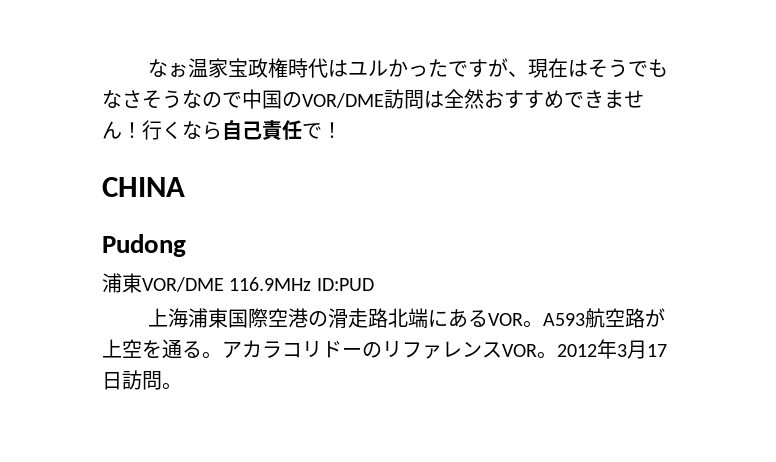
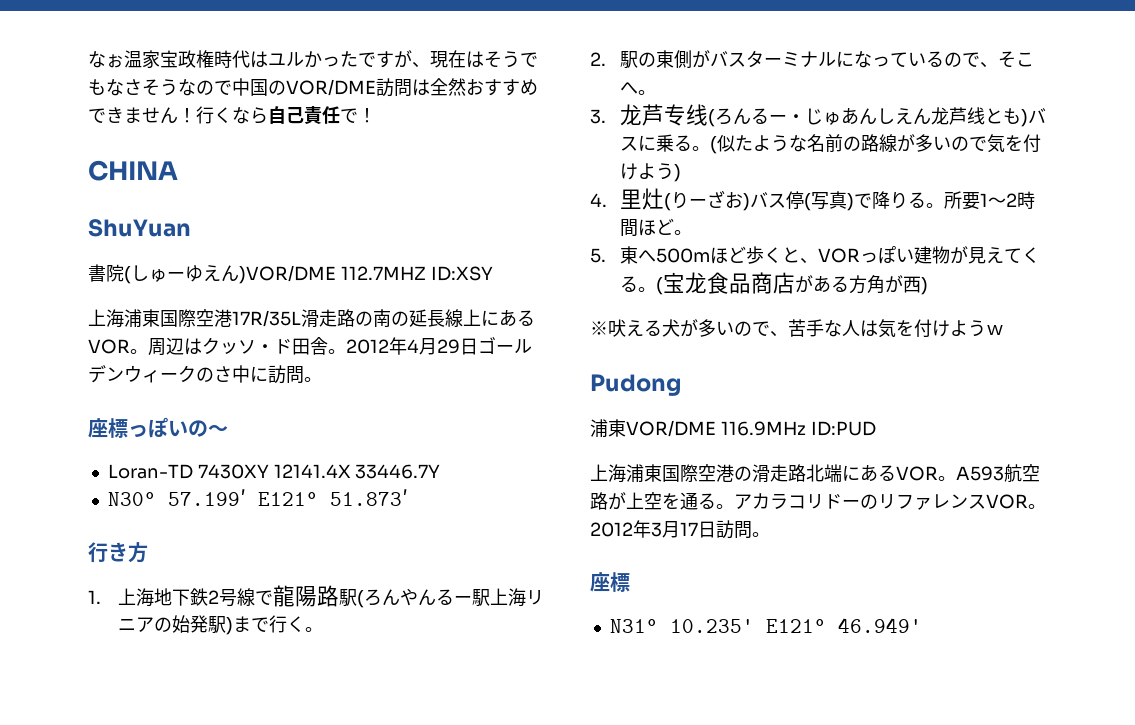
(185, 187) none -> [88,219,191,237] [88,264,493,284] [88,309,535,328] [88,337,532,356] [88,365,322,384] [88,417,228,438] [107,464,441,479] [107,489,408,506] [88,542,148,563] [88,585,544,608] [117,615,323,635] [590,50,1034,69] [619,81,656,95] [590,104,1046,127] [619,134,1041,154] [619,163,681,182] [590,188,1035,211] [619,218,692,237] [590,246,1040,264] [619,272,928,295] [590,319,1004,338] // ShuYuan // 書院(しゅーゆえん)VOR/DME 112.7MHZ ID:XSY // 上海浦東国際空港17R/35L滑走路の南の延長線上にあるVOR。周辺はクッソ・ド田舎。2012年4月29日ゴールデンウィークのさ中に訪問。 // 座標っぽいの～ // Loran-TD 7430XY 12141.4X 33446.7Y // N30° 57.199′ E121° 51.873′ // 行き方 // 1.上海地下鉄2号線で龍陽路駅(ろんやんるー駅上海リニアの始発駅)まで行く。 // 2.駅の東側がバスターミナルになっているので、そこへ。 // 3.龙芦专线(ろんるー・じゅあんしえん龙芦线とも)バスに乗る。(似たような名前の路線が多いので気を付けよう) // 4.里灶(りーざお)バス停(写真)で降りる。所要1～2時間ほど。 // 5.東へ500mほど歩くと、VORっぽい建物が見えてくる。(宝龙食品商店がある方角が西) // ※吠える犬が多いので、苦手な人は気を付けようｗ
(182, 386) none -> [590,572,630,592] [609,618,922,633] // 座標 // N31° 10.235' E121° 46.949'

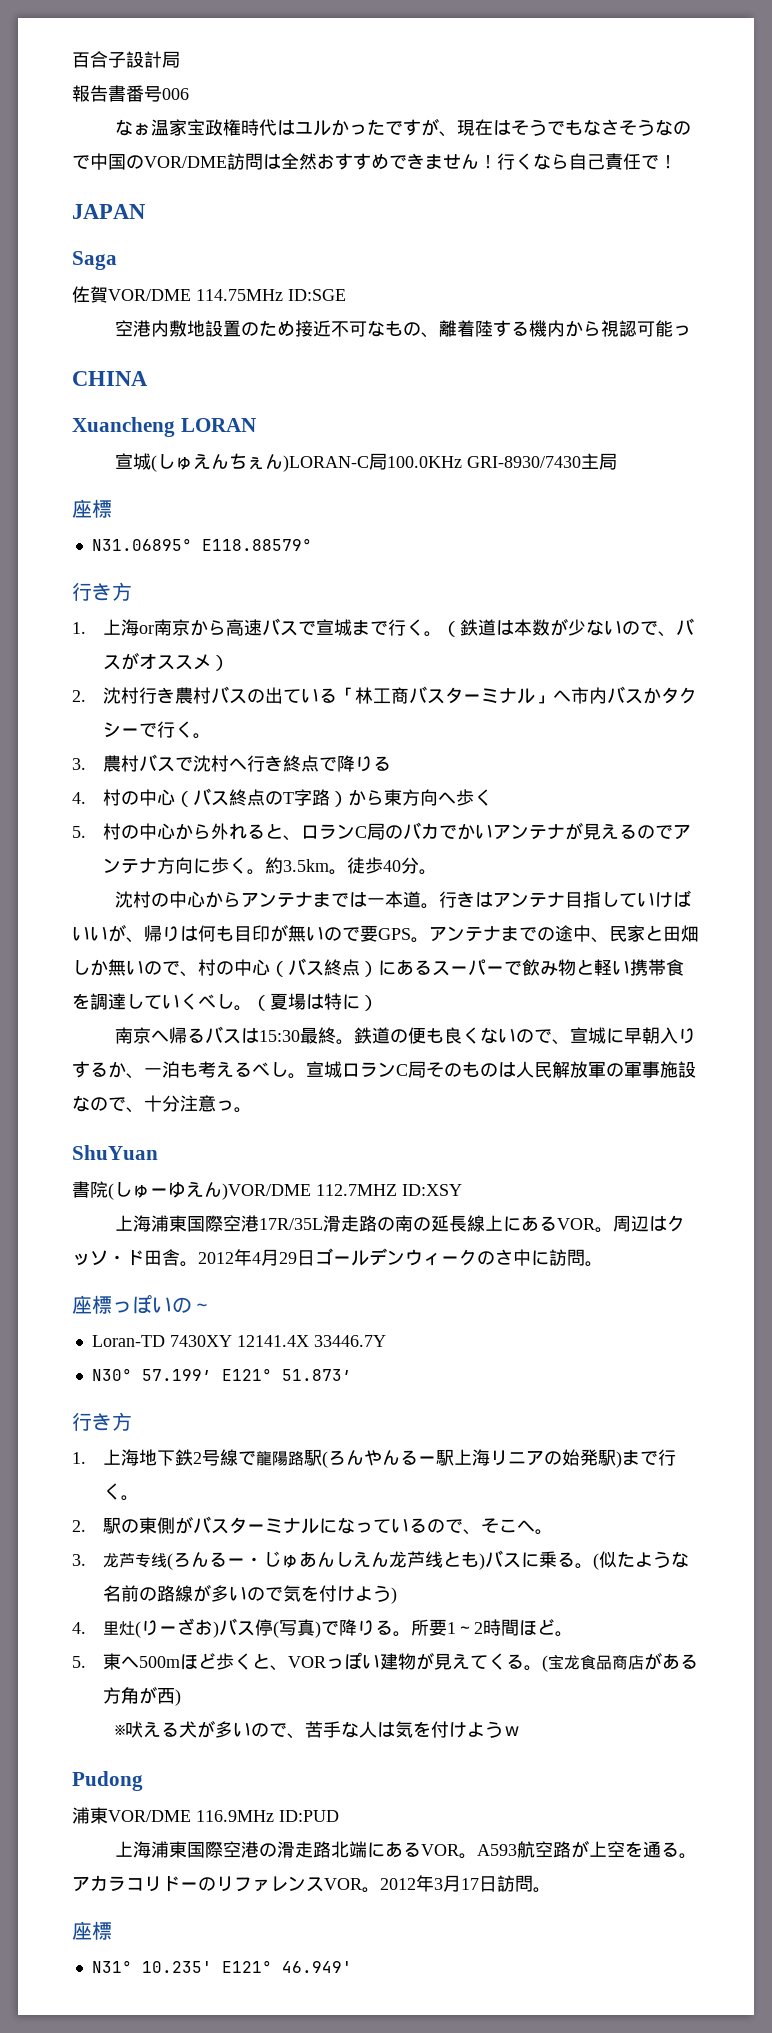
(88, 59) none -> [72,51,180,68] [72,85,189,102] 百合子設計局 // 報告書番号006 //
[88,160,178,181] CHINA -> [72,204,145,219] [72,251,117,270] [72,286,346,303] [115,320,692,338] [72,371,148,386] [72,417,256,437] [115,453,618,472] [72,499,112,518] [91,538,312,551] [72,582,132,601] [72,618,694,637] [102,652,229,671] [72,686,697,704] [102,721,211,739] [72,754,391,772] [72,788,492,807] [72,822,691,841] [102,857,437,875] [115,890,692,909] [72,924,699,943] [72,958,684,977] [72,993,378,1011] [115,1026,697,1045] [72,1061,696,1079] [72,1095,252,1113] JAPAN // Saga // 佐賀VOR/DME 114.75MHz ID:SGE // 空港内敷地設置のため接近不可なもの、離着陸する機内から視認可能っ // CHINA // Xuancheng LORAN // 宣城(しゅえんちぇん)LORAN-C局100.0KHz GRI-8930/7430主局 // 座標 // N31.06895° E118.88579° // 行き方 // 1.上海or南京から高速バスで宣城まで行く。（鉄道は本数が少ないので、バスがオススメ） // 2.沈村行き農村バスの出ている「林工商バスターミナル」へ市内バスかタクシーで行く。 // 3.農村バスで沈村へ行き終点で降りる // 4.村の中心（バス終点のT字路）から東方向へ歩く // 5.村の中心から外れると、ロランC局のバカでかいアンテナが見えるのでアンテナ方向に歩く。約3.5km。徒歩40分。 // 沈村の中心からアンテナまでは一本道。行きはアンテナ目指していけばいいが、帰りは何も目印が無いので要GPS。アンテナまでの途中、民家と田畑しか無いので、村の中心（バス終点）にあるスーパーで飲み物と軽い携帯食を調達していくべし。（夏場は特に） // 南京へ帰るバスは15:30最終。鉄道の便も良くないので、宣城に早朝入りするか、一泊も考えるべし。宣城ロランC局そのものは人民解放軍の軍事施設なので、十分注意っ。

